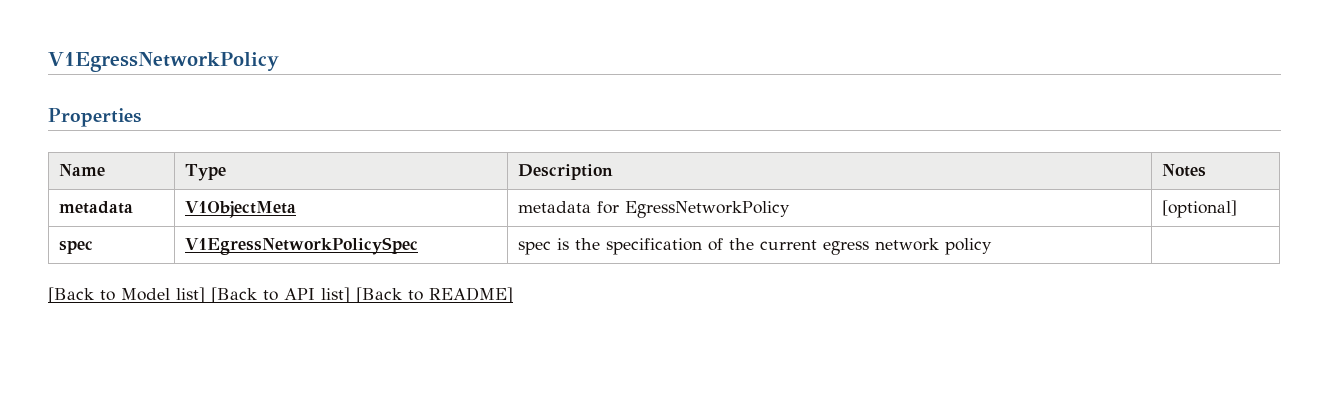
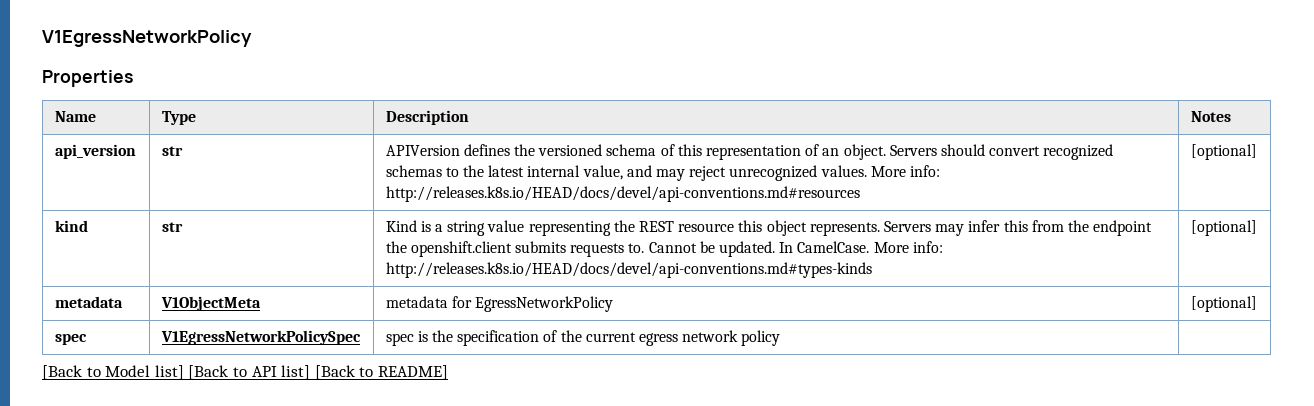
(1207, 170) none -> [54,144,136,159] [161,146,183,156] [385,144,1114,160] [385,165,940,181] [385,186,860,202] [1190,144,1257,160] [54,220,88,232] [161,222,183,232] [385,220,1153,236] [385,241,943,257] [385,262,872,278] [1190,220,1257,236] // api_version | str | APIVersion defines the versioned schema of this representation of an object. Servers should convert recognized schemas to the latest internal value, and may reject unrecognized values. More info: http://releases.k8s.io/HEAD/docs/devel/api-conventions.md#resources | [optional] // kind | str | Kind is a string value representing the REST resource this object represents. Servers may infer this from the endpoint the openshift.client submits requests to. Cannot be updated. In CamelCase. More info: http://releases.k8s.io/HEAD/docs/devel/api-conventions.md#types-kinds | [optional]

